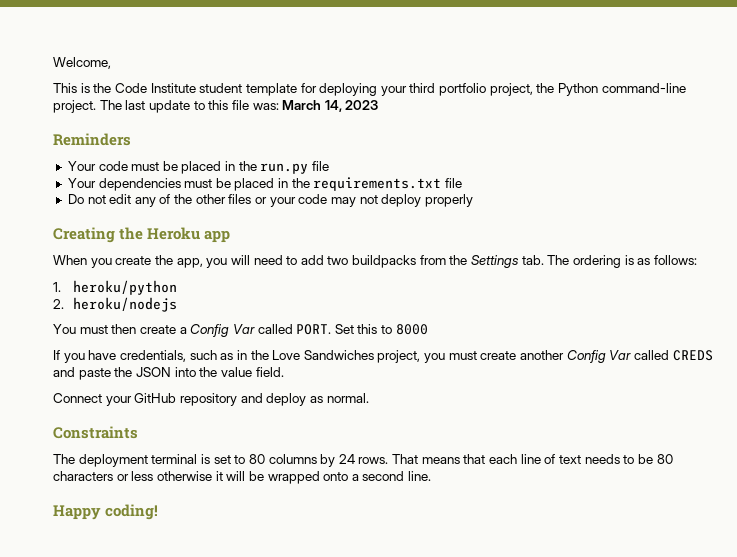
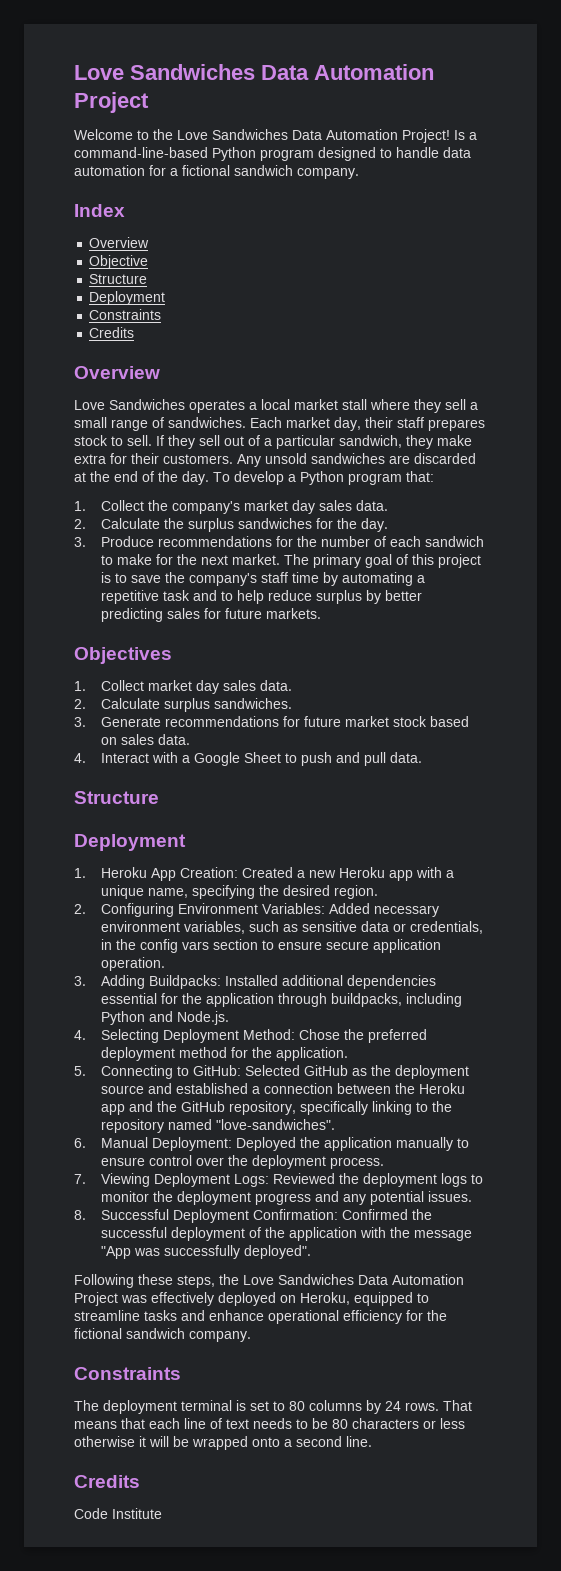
[53,57,111,69] [53,83,686,96] [53,100,379,113] [53,133,131,146] [67,161,330,174] [67,177,463,191] [67,194,473,207] [53,227,231,243] [53,255,697,268] [53,280,177,295] [53,297,177,312] [53,324,428,337] [53,350,713,363] [53,367,284,380] [53,393,369,406] Welcome, // This is the Code Institute student template for deploying your third portfolio project, the Python command-line project. The last update to this file was: March 14, 2023 // Reminders // Your code must be placed in the run.py file // Your dependencies must be placed in the requirements.txt file // Do not edit any of the other files or your code may not deploy properly // Creating the Heroku app // When you create the app, you will need to add two buildpacks from the Settings tab. The ordering is as follows: // 1. heroku/python // 2. heroku/nodejs // You must then create a Config Var called PORT. Set this to 8000 // If you have credentials, such as in the Love Sandwiches project, you must create another Config Var called CREDS and paste the JSON into the value field. // Connect your GitHub repository and deploy as normal. -> [74,64,434,80] [74,92,149,113] [74,129,477,143] [74,147,471,161] [74,165,359,179] [74,204,125,217] [89,237,150,248] [89,255,149,269] [89,274,148,284] [89,291,166,305] [89,309,162,320] [89,327,135,338] [74,366,160,379] [74,399,478,413] [74,417,485,431] [74,435,472,449] [74,453,476,467] [74,471,434,485] [74,500,388,514] [74,518,388,532] [74,536,484,547] [100,554,481,568] [100,572,425,586] [100,590,422,604] [100,608,321,622] [74,647,172,664] [74,680,292,694] [74,698,292,712] [74,716,469,727] [100,734,190,745] [74,752,422,766] [74,791,159,804] [74,834,186,851] [74,867,454,881] [100,885,378,899] [74,903,439,917] [100,921,483,934] [100,939,441,953] [100,957,165,971] [74,975,436,989] [100,993,462,1007] [100,1011,229,1025] [74,1029,427,1043] [100,1047,348,1061] [74,1065,469,1079] [100,1083,465,1094] [100,1101,452,1115] [100,1119,335,1133] [74,1137,469,1151] [100,1155,384,1169] [74,1173,483,1187] [100,1191,472,1205] [74,1209,432,1223] [100,1227,472,1241] [100,1245,311,1259] [74,1274,464,1288] [74,1292,429,1306] [74,1310,447,1324] [74,1328,251,1342] Love Sandwiches Data Automation Project // Welcome to the Love Sandwiches Data Automation Project! Is a command-line-based Python program designed to handle data automation for a fictional sandwich company. // Index // Overview // Objective // Structure // Deployment // Constraints // Credits // Overview // Love Sandwiches operates a local market stall where they sell a small range of sandwiches. Each market day, their staff prepares stock to sell. If they sell out of a particular sandwich, they make extra for their customers. Any unsold sandwiches are discarded at the end of the day. To develop a Python program that: // 1. Collect the company's market day sales data. // 2. Calculate the surplus sandwiches for the day. // 3. Produce recommendations for the number of each sandwich to make for the next market. The primary goal of this project is to save the company's staff time by automating a repetitive task and to help reduce surplus by better predicting sales for future markets. // Objectives // 1. Collect market day sales data. // 2. Calculate surplus sandwiches. // 3. Generate recommendations for future market stock based on sales data. // 4. Interact with a Google Sheet to push and pull data. // Structure // Deployment // 1. Heroku App Creation: Created a new Heroku app with a unique name, specifying the desired region. // 2. Configuring Environment Variables: Added necessary environment variables, such as sensitive data or credentials, in the config vars section to ensure secure application operation. // 3. Adding Buildpacks: Installed additional dependencies essential for the application through buildpacks, including Python and Node.js. // 4. Selecting Deployment Method: Chose the preferred deployment method for the application. // 5. Connecting to GitHub: Selected GitHub as the deployment source and established a connection between the Heroku app and the GitHub repository, specifically linking to the repository named "love-sandwiches". // 6. Manual Deployment: Deployed the application manually to ensure control over the deployment process. // 7. Viewing Deployment Logs: Reviewed the deployment logs to monitor the deployment progress and any potential issues. // 8. Successful Deployment Confirmation: Confirmed the successful deployment of the application with the message "App was successfully deployed". // Following these steps, the Love Sandwiches Data Automation Project was effectively deployed on Heroku, equipped to streamline tasks and enhance operational efficiency for the fictional sandwich company.
[53,504,159,520] Happy coding! -> [74,1475,140,1488] [74,1508,162,1519] Credits // Code Institute

